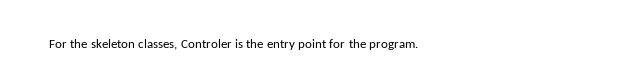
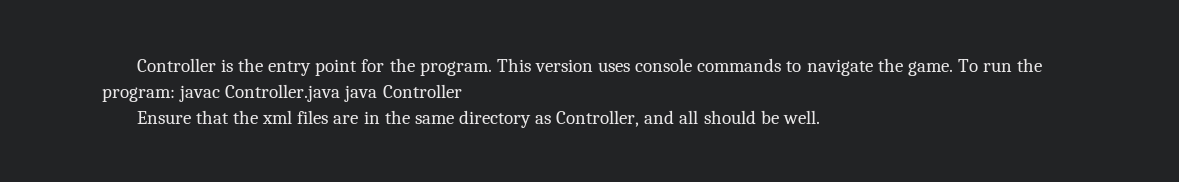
[49,39,232,50] For the skeleton classes, Controler -> [136,58,216,72] Controller
(419, 46) none -> [496,58,1043,76] [102,84,462,102] [136,110,820,128] This version uses console commands to navigate the game. To run the program: javac Controller.java java Controller // Ensure that the xml files are in the same directory as Controller, and all should be well.

